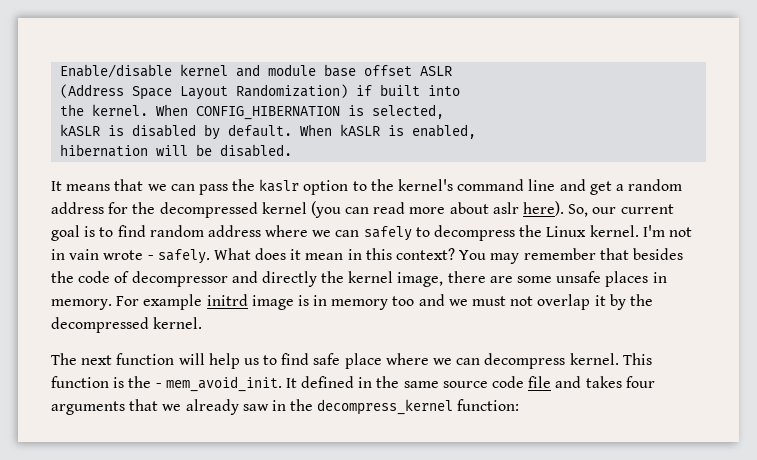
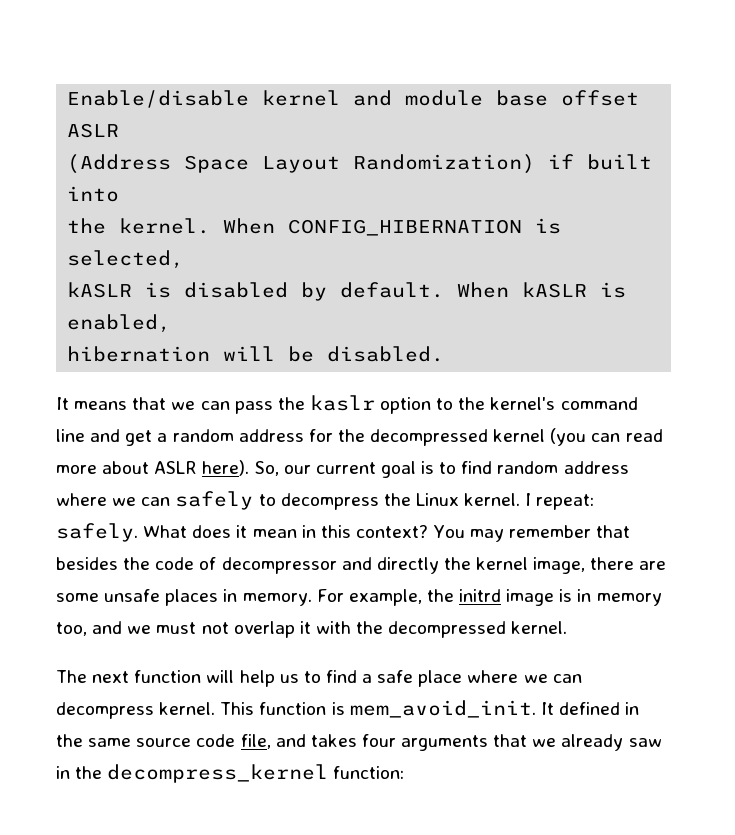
[492,202,519,214] aslr -> [154,461,198,474] ASLR
[642,225,692,237] [51,249,154,260] I'm not in vain wrote - -> [525,493,595,510] I repeat:
[143,294,203,310] example -> [348,589,454,606] example, the
[392,296,415,306] too -> [56,622,87,636] too,
[609,294,626,310] by -> [315,621,351,634] with
(310, 359) none -> [362,674,373,683] a
[128,376,162,388] the - -> (345, 708) none
[528,376,552,388] file -> [240,734,271,749] file,

